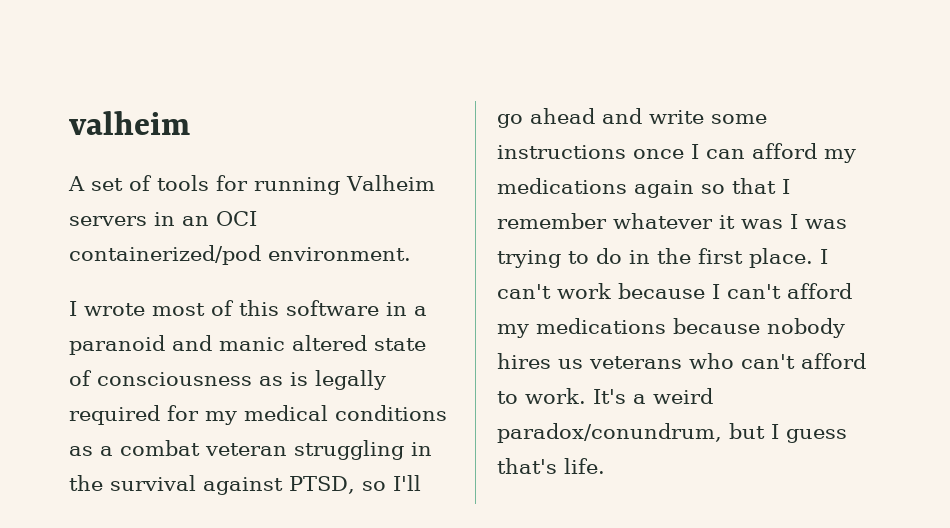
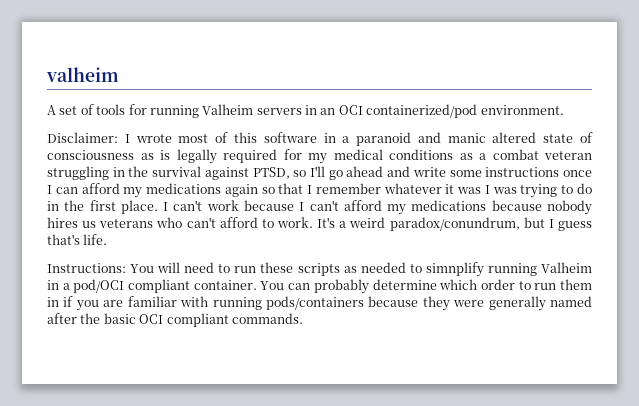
(411, 254) none -> [47,132,118,143] Disclaimer:
(605, 466) none -> [47,262,592,277] [47,279,592,294] [47,296,592,311] [47,313,303,327] // Instructions: You will need to run these scripts as needed to simnplify running Valheim in a pod/OCI compliant container. You can probably determine which order to run them in if you are familiar with running pods/containers because they were generally named after the basic OCI compliant commands.

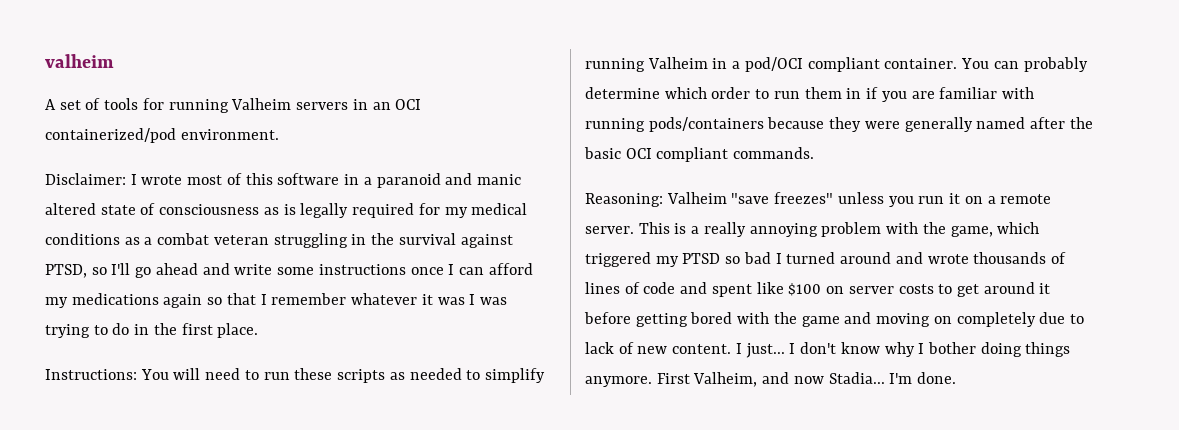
[163,200,592,215] [47,217,593,231] [47,234,108,245] I can't work because I can't afford my medications because nobody hires us veterans who can't afford to work. It's a weird paradox/conundrum, but I guess that's life. -> (259, 330) none
[425,262,484,277] simnplify -> [484,368,545,383] simplify
(303, 318) none -> [585,192,1052,207] [585,222,1040,237] [585,252,1066,267] [585,282,1051,297] [584,312,1084,327] [585,342,1071,358] [585,372,957,387] // Reasoning: Valheim "save freezes" unless you run it on a remote server. This is a really annoying problem with the game, which triggered my PTSD so bad I turned around and wrote thousands of lines of code and spent like $100 on server costs to get around it before getting bored with the game and moving on completely due to lack of new content. I just... I don't know why I bother doing things anymore. First Valheim, and now Stadia... I'm done.

